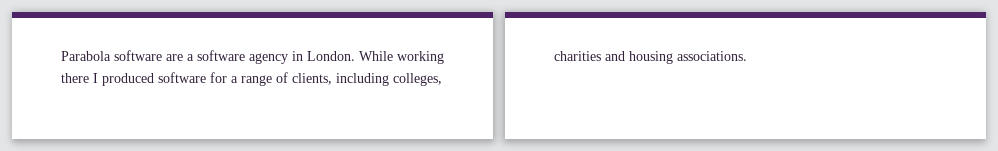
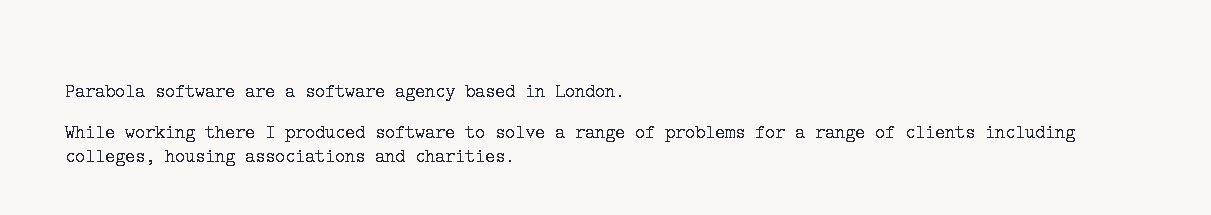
(288, 58) none -> [465,83,515,101] based
(355, 56) none -> (625, 92) //
(206, 77) none -> [465,124,745,142] to solve a range of problems
[292,73,332,85] clients, -> [905,124,975,142] clients
[554,51,747,64] charities and housing associations. -> [165,148,515,166] housing associations and charities.

